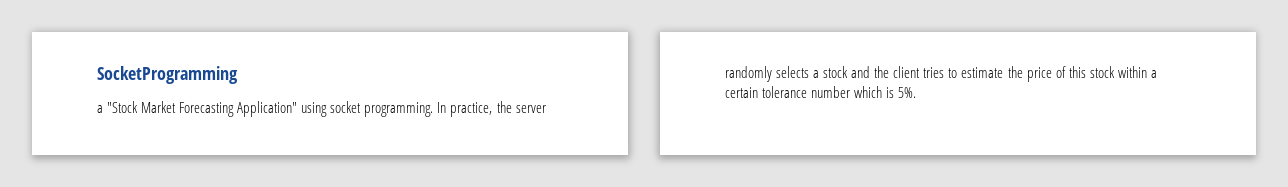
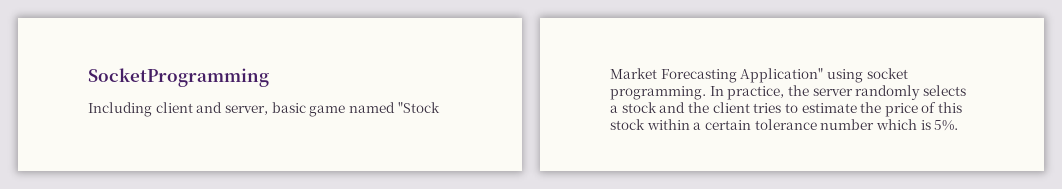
[97,105,103,113] a -> [88,102,395,117] Including client and server, basic game named

